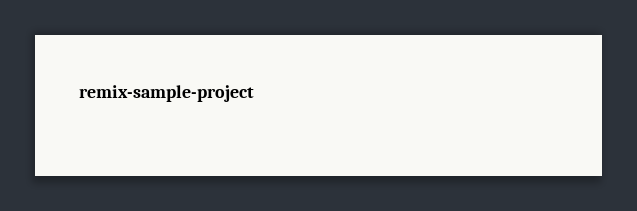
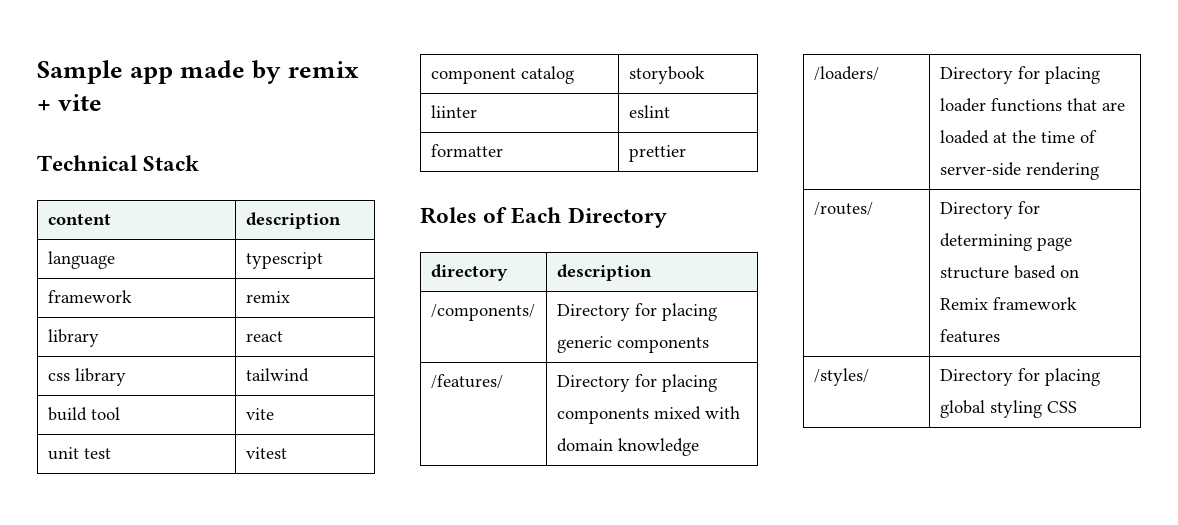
[79,85,254,102] remix-sample-project -> [37,60,360,84] [37,94,103,111] [37,155,200,171] [47,214,111,225] [245,212,341,229] [47,251,115,269] [245,252,323,269] [47,290,132,303] [245,291,290,303] [47,329,99,347] [245,331,283,342] [47,368,126,386] [245,368,309,382] [47,407,120,421] [245,408,274,420] [47,447,111,460] [245,447,287,459] [430,66,574,84] [628,66,705,84] [430,105,477,118] [628,105,670,118] [430,144,503,157] [628,145,686,162] [420,207,667,228] [430,264,508,281] [556,264,652,281] [430,304,535,321] [556,303,717,321] [556,336,709,353] [430,374,503,389] [556,374,717,392] [556,406,740,424] [556,438,699,456] [813,66,879,81] [939,66,1100,84] [939,98,1125,112] [939,130,1097,144] [939,162,1099,180] [813,202,873,216] [939,201,1040,219] [939,233,1072,251] [939,265,1079,279] [939,297,1077,310] [939,329,1000,343] [813,368,869,386] [939,368,1100,386] [939,400,1077,418] Sample app made by remix + vite // Technical Stack // content | description // language | typescript // framework | remix // library | react // css library | tailwind // build tool | vite // unit test | vitest // component catalog | storybook // liinter | eslint // formatter | prettier // Roles of Each Directory // directory | description // /components/ | Directory for placing generic components // /features/ | Directory for placing components mixed with domain knowledge // /loaders/ | Directory for placing loader functions that are loaded at the time of server-side rendering // /routes/ | Directory for determining page structure based on Remix framework features // /styles/ | Directory for placing global styling CSS

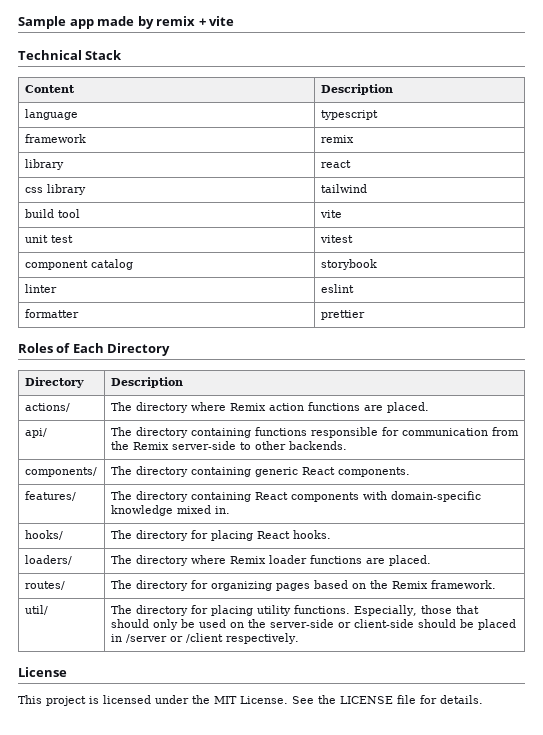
[47,214,111,225] [245,212,341,229] content | description -> [24,85,75,93] [320,84,393,95] Content | Description
[430,105,477,118] liinter -> [24,284,57,293] linter
[430,264,508,281] [556,264,652,281] [430,304,535,321] [556,303,717,321] [556,336,709,353] [430,374,503,389] [556,374,717,392] [556,406,740,424] [556,438,699,456] [813,66,879,81] [939,66,1100,84] [939,98,1125,112] [939,130,1097,144] [939,162,1099,180] [813,202,873,216] [939,201,1040,219] [939,233,1072,251] [939,265,1079,279] [939,297,1077,310] [939,329,1000,343] [813,368,869,386] [939,368,1100,386] [939,400,1077,418] directory | description // /components/ | Directory for placing generic components // /features/ | Directory for placing components mixed with domain knowledge // /loaders/ | Directory for placing loader functions that are loaded at the time of server-side rendering // /routes/ | Directory for determining page structure based on Remix framework features // /styles/ | Directory for placing global styling CSS -> [24,377,84,388] [110,377,183,388] [24,403,70,412] [110,402,429,413] [24,428,47,438] [110,427,519,438] [110,441,347,450] [24,467,97,477] [110,466,410,477] [24,491,76,501] [110,491,481,502] [110,505,230,516] [24,530,63,540] [110,530,331,541] [24,555,72,565] [110,555,431,566] [24,581,65,590] [110,580,496,591] [24,605,48,615] [110,605,479,616] [110,619,516,630] [110,633,299,644] [18,667,67,677] [18,695,483,706] Directory | Description // actions/ | The directory where Remix action functions are placed. // api/ | The directory containing functions responsible for communication from the Remix server-side to other backends. // components/ | The directory containing generic React components. // features/ | The directory containing React components with domain-specific knowledge mixed in. // hooks/ | The directory for placing React hooks. // loaders/ | The directory where Remix loader functions are placed. // routes/ | The directory for organizing pages based on the Remix framework. // util/ | The directory for placing utility functions. Especially, those that should only be used on the server-side or client-side should be placed in /server or /client respectively. // License // This project is licensed under the MIT License. See the LICENSE file for details.

